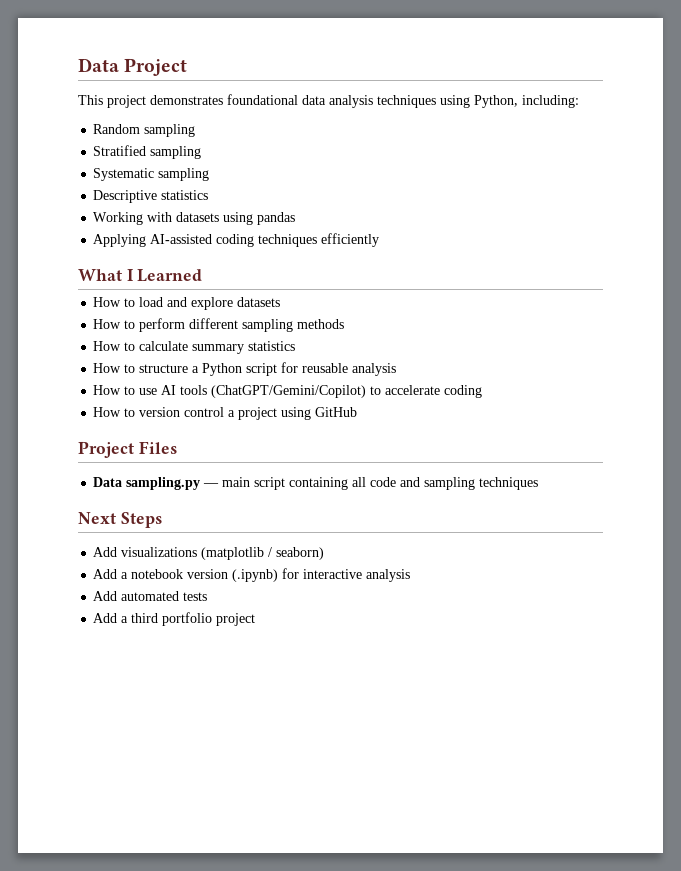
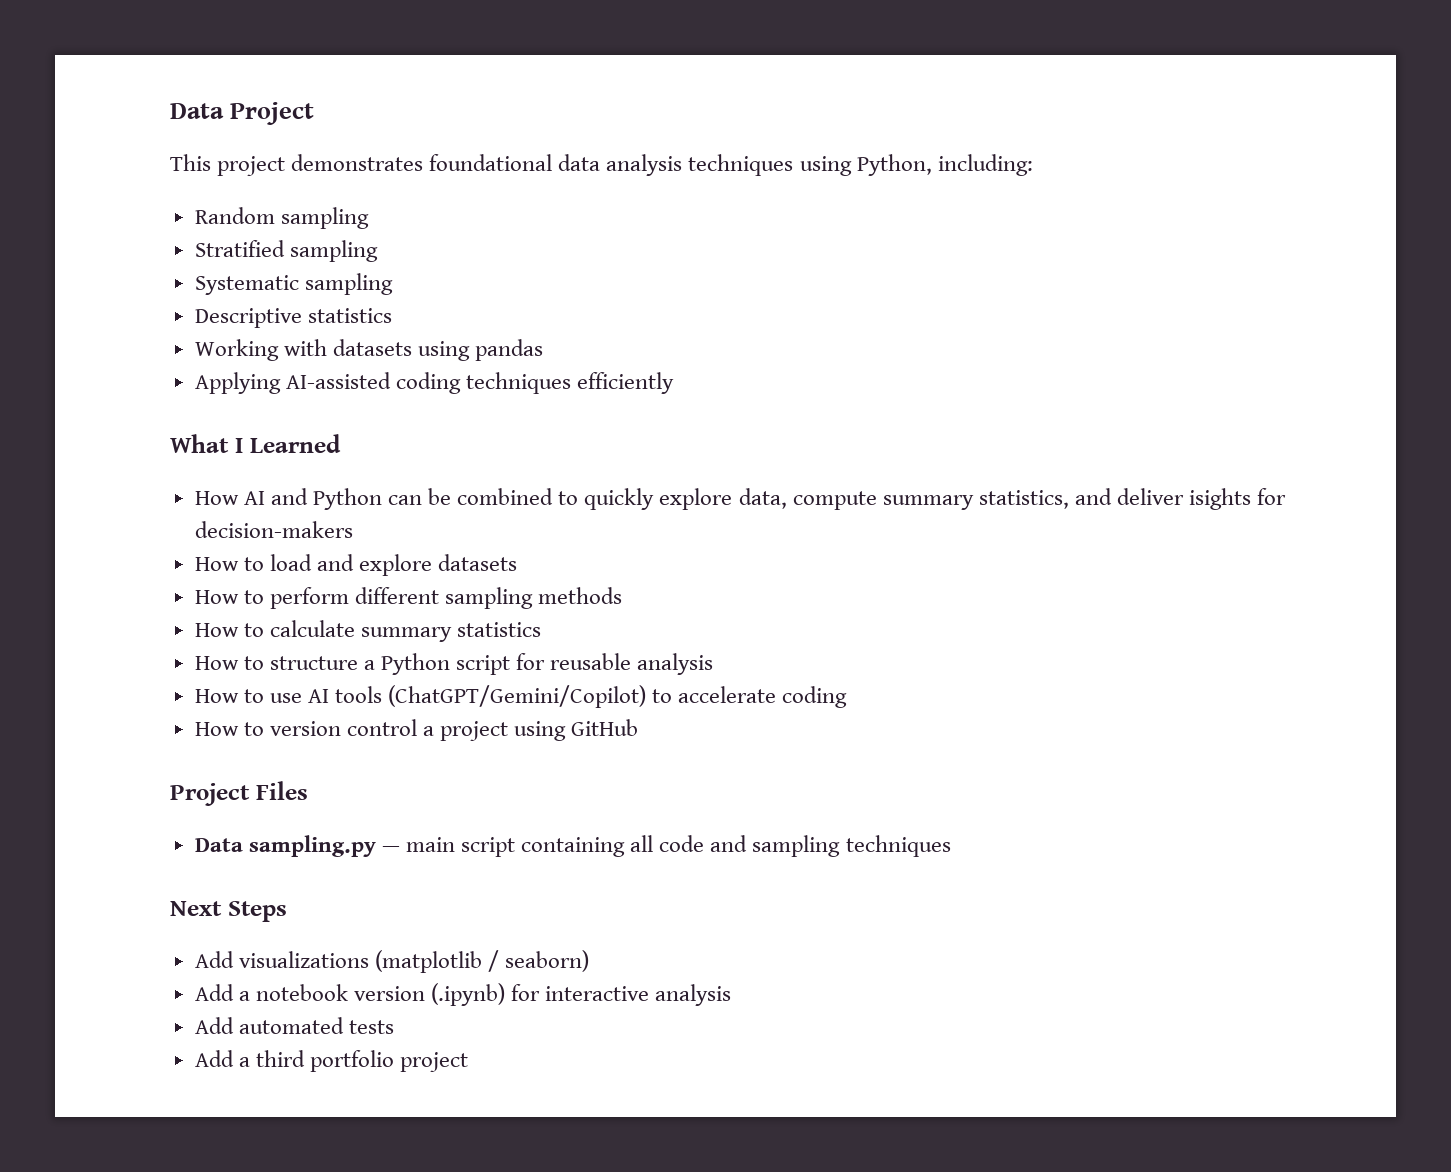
(203, 275) none -> [194,488,1287,510] [194,521,353,538] // How AI and Python can be combined to quickly explore data, compute summary statistics, and deliver isights for decision-makers

